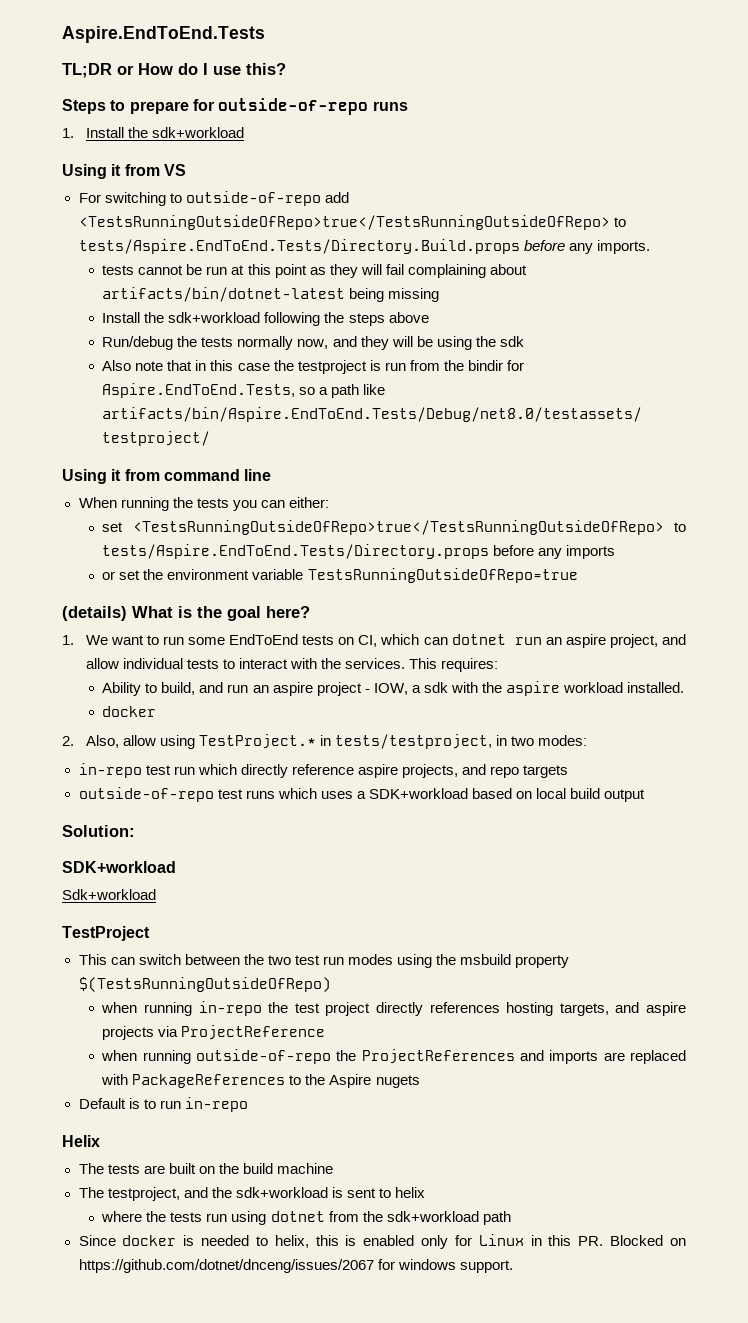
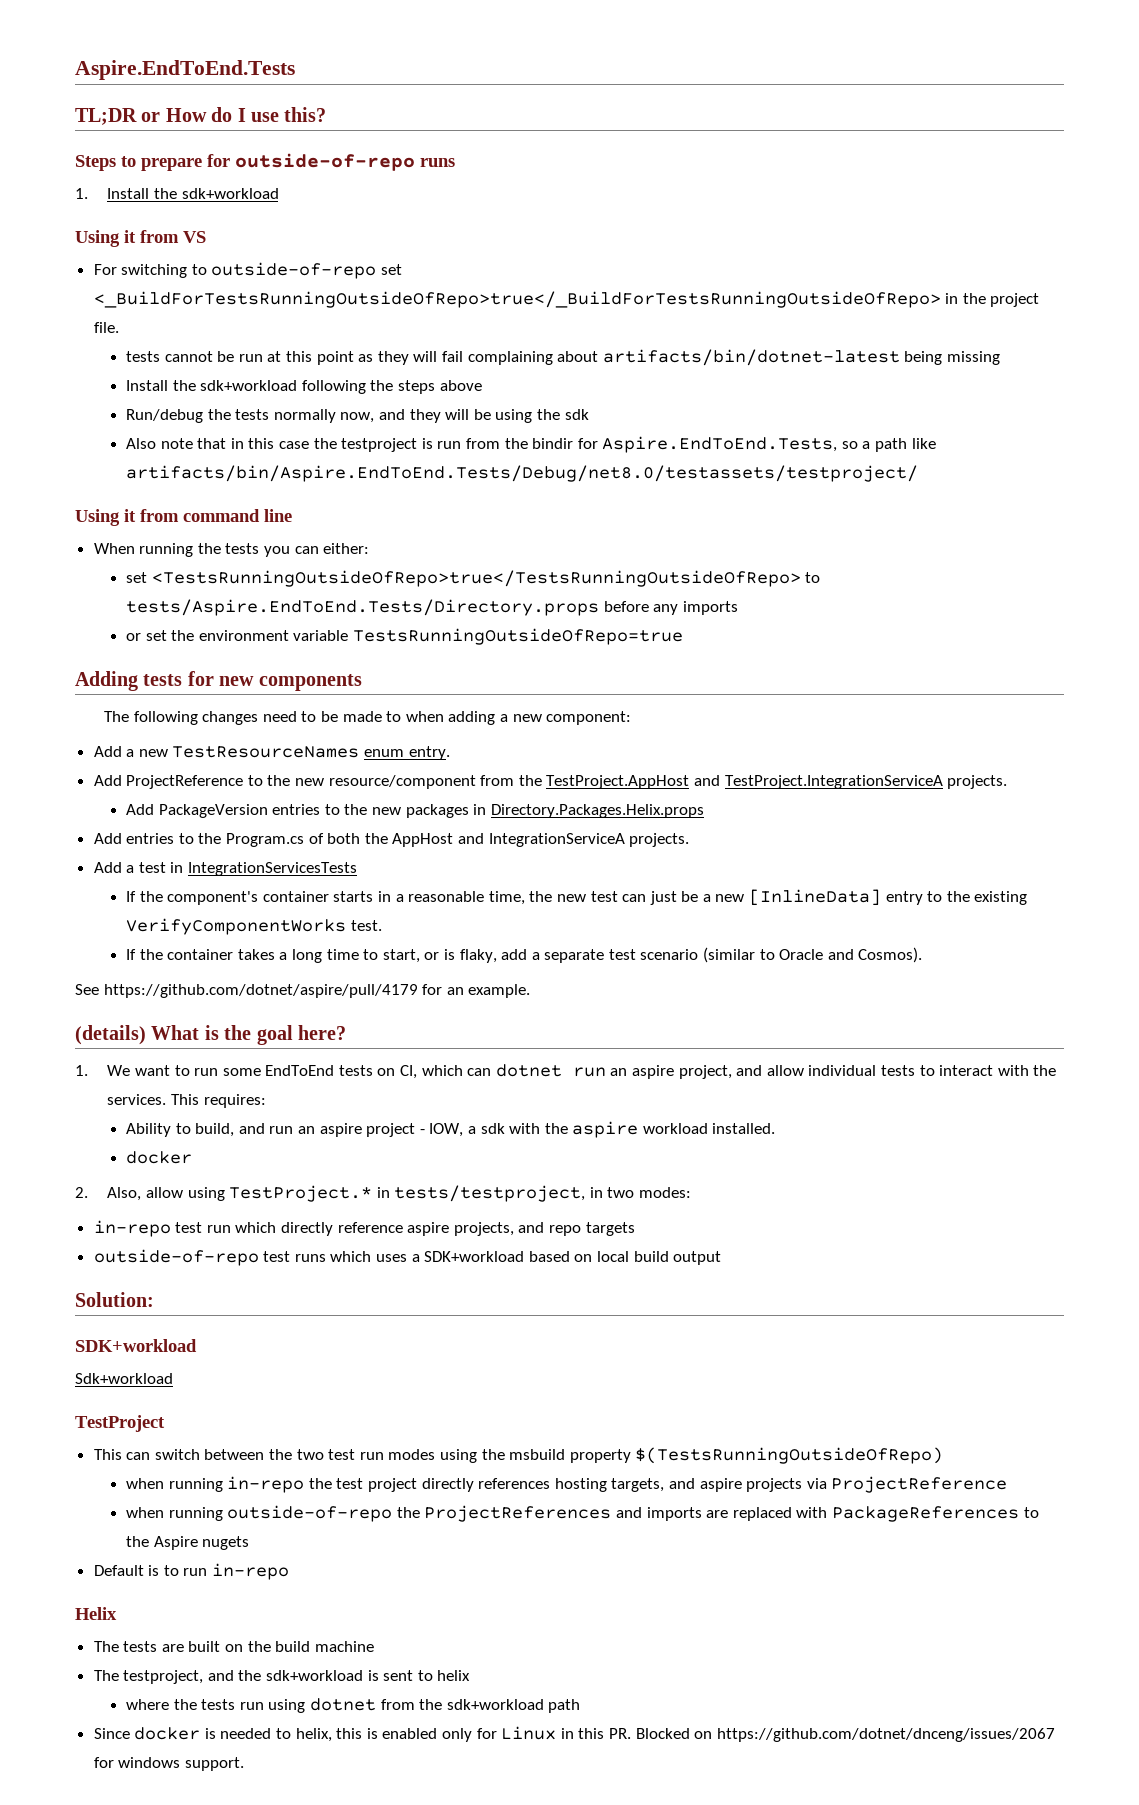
[324,192,349,203] [78,215,626,230] [78,239,650,254] add <TestsRunningOutsideOfRepo>true</TestsRunningOutsideOfRepo> to tests/Aspire.EndToEnd.Tests/Directory.Build.props before any imports. -> [381,264,403,275] [93,291,1040,308] [93,322,119,333] set <_BuildForTestsRunningOutsideOfRepo>true</_BuildForTestsRunningOutsideOfRepo> in the project file.
(578, 575) none -> [75,671,362,691] [104,711,632,725] [93,746,450,760] [93,775,1008,789] [126,804,704,818] [93,833,690,847] [93,862,358,876] [126,889,1028,906] [126,918,382,935] [126,947,923,963] [75,984,531,998] // Adding tests for new components // The following changes need to be made to when adding a new component: // Add a new TestResourceNames enum entry. // Add ProjectReference to the new resource/component from the TestProject.AppHost and TestProject.IntegrationServiceA projects. // Add PackageVersion entries to the new packages in Directory.Packages.Helix.props // Add entries to the Program.cs of both the AppHost and IntegrationServiceA projects. // Add a test in IntegrationServicesTests // If the component's container starts in a reasonable time, the new test can just be a new [InlineData] entry to the existing VerifyComponentWorks test. // If the container takes a long time to start, or is flaky, add a separate test scenario (similar to Oracle and Cosmos). // See https://github.com/dotnet/aspire/pull/4179 for an example.

